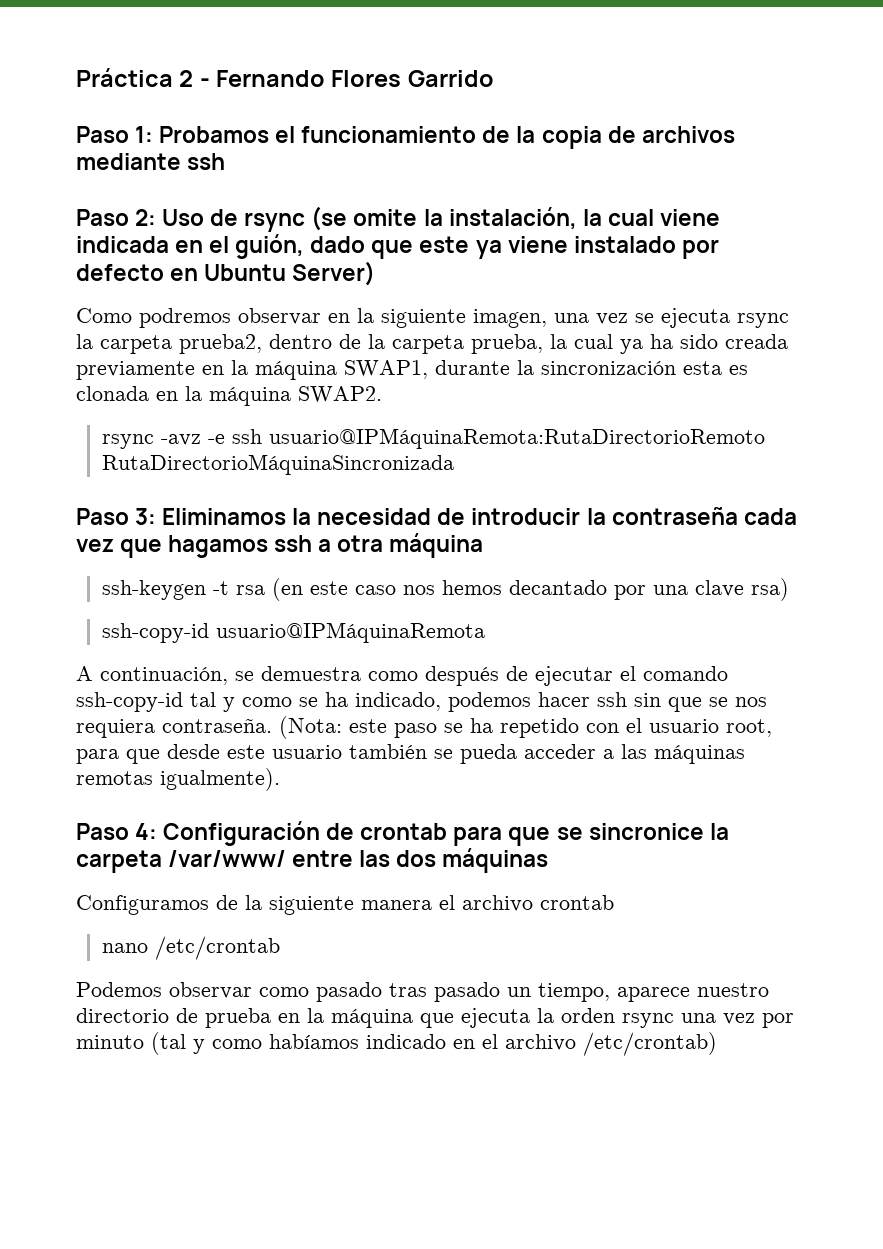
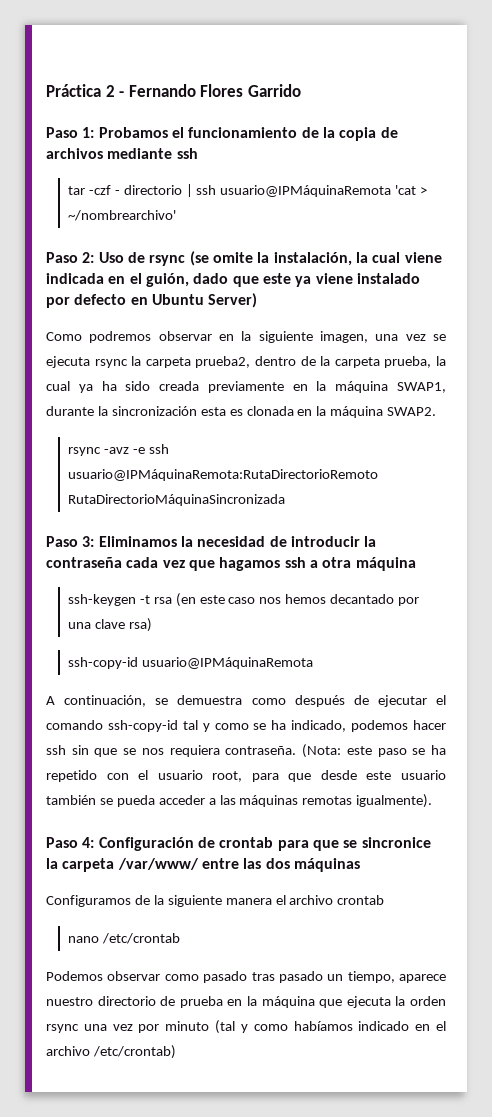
(226, 161) none -> [67,184,428,197] [67,210,176,221] // tar -czf - directorio | ssh usuario@IPMáquinaRemota 'cat > ~/nombrearchivo'

